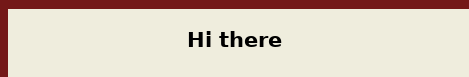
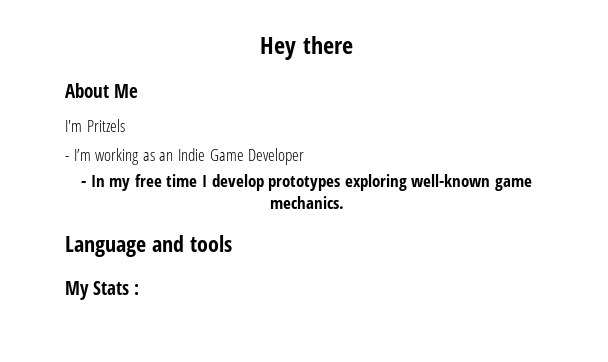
[187,31,212,47] Hi -> [260,37,297,60] Hey
(282, 39) none -> [65,83,139,98] [65,119,125,132] [65,148,305,165] [81,174,532,191] [269,196,344,209] [65,235,232,257] [65,281,140,300] // About Me // I'm Pritzels // - I’m working as an Indie Game Developer // - In my free time I develop prototypes exploring well-known game mechanics. // Language and tools // My Stats :

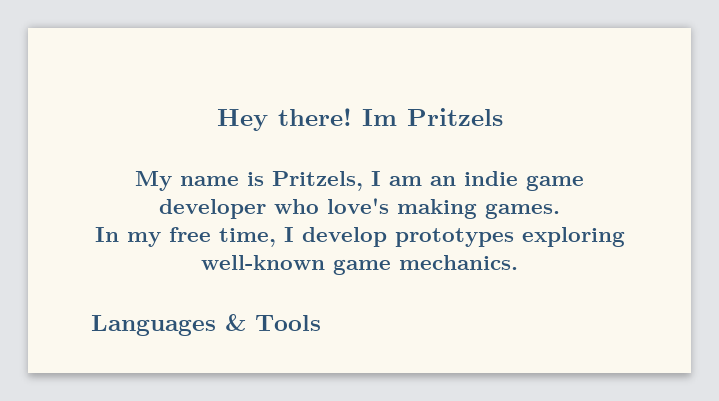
[302,36,353,54] [65,83,139,98] [65,119,125,132] [65,148,305,165] [81,181,87,187] there // About Me // I'm Pritzels // - I’m working as an Indie Game Developer // - -> [277,108,503,126] [135,171,584,191] [159,198,560,219] there! Im Pritzels // My name is Pritzels, I am an indie game developer who love's making games. //
[166,174,198,187] time -> [218,228,276,247] time,
[65,235,232,257] [65,281,140,300] Language and tools // My Stats : -> [91,314,321,336] Languages & Tools

